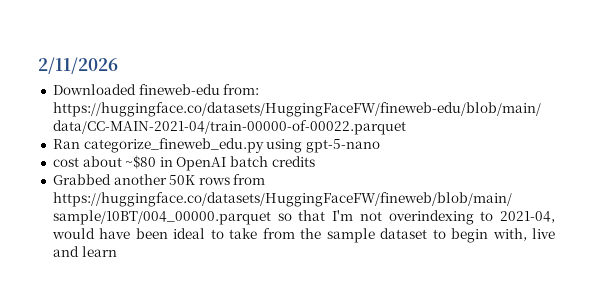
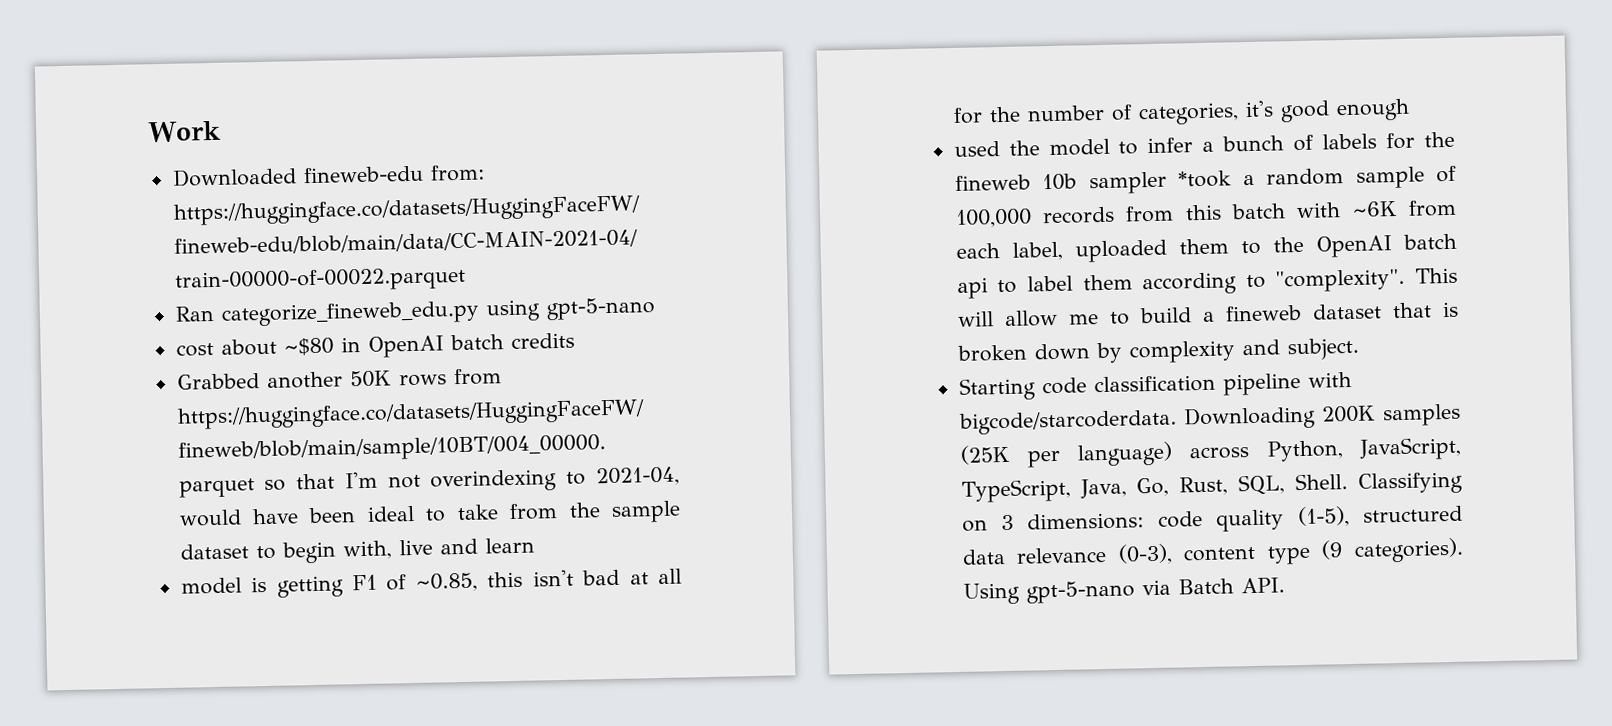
[38,57,118,74] 2/11/2026 -> [147,120,221,143] Work
(117, 251) none -> [180,568,682,598] [952,98,1410,126] [953,131,1455,157] [954,165,1457,195] [954,199,1457,228] [955,233,1457,263] [956,267,1458,299] [956,301,1459,327] [956,337,1360,364] [958,371,1352,401] [958,403,1461,435] [959,436,1462,468] [960,471,1463,503] [961,505,1463,532] [961,537,1464,565] [962,577,1285,605] // model is getting F1 of ~0.85, this isn't bad at all for the number of categories, it's good enough // used the model to infer a bunch of labels for the fineweb 10b sampler *took a random sample of 100,000 records from this batch with ~6K from each label, uploaded them to the OpenAI batch api to label them according to "complexity". This will allow me to build a fineweb dataset that is broken down by complexity and subject. // Starting code classification pipeline with bigcode/starcoderdata. Downloading 200K samples (25K per language) across Python, JavaScript, TypeScript, Java, Go, Rust, SQL, Shell. Classifying on 3 dimensions: code quality (1-5), structured data relevance (0-3), content type (9 categories). Using gpt-5-nano via Batch API.

